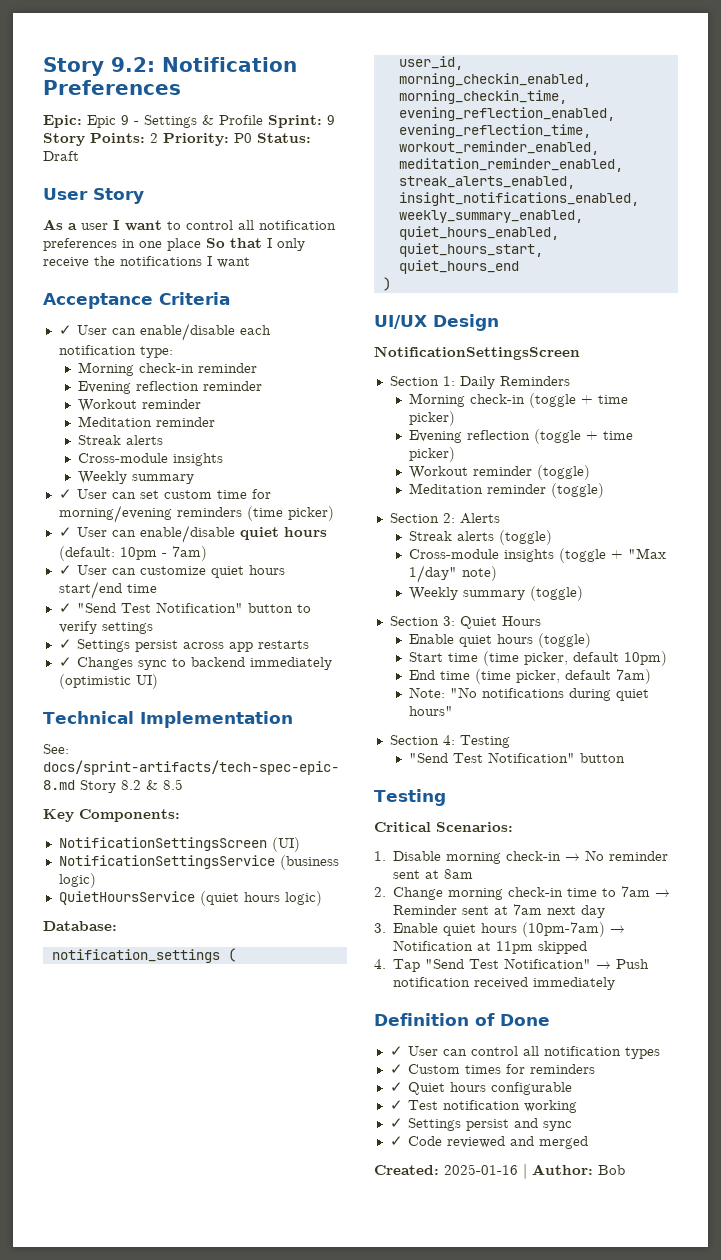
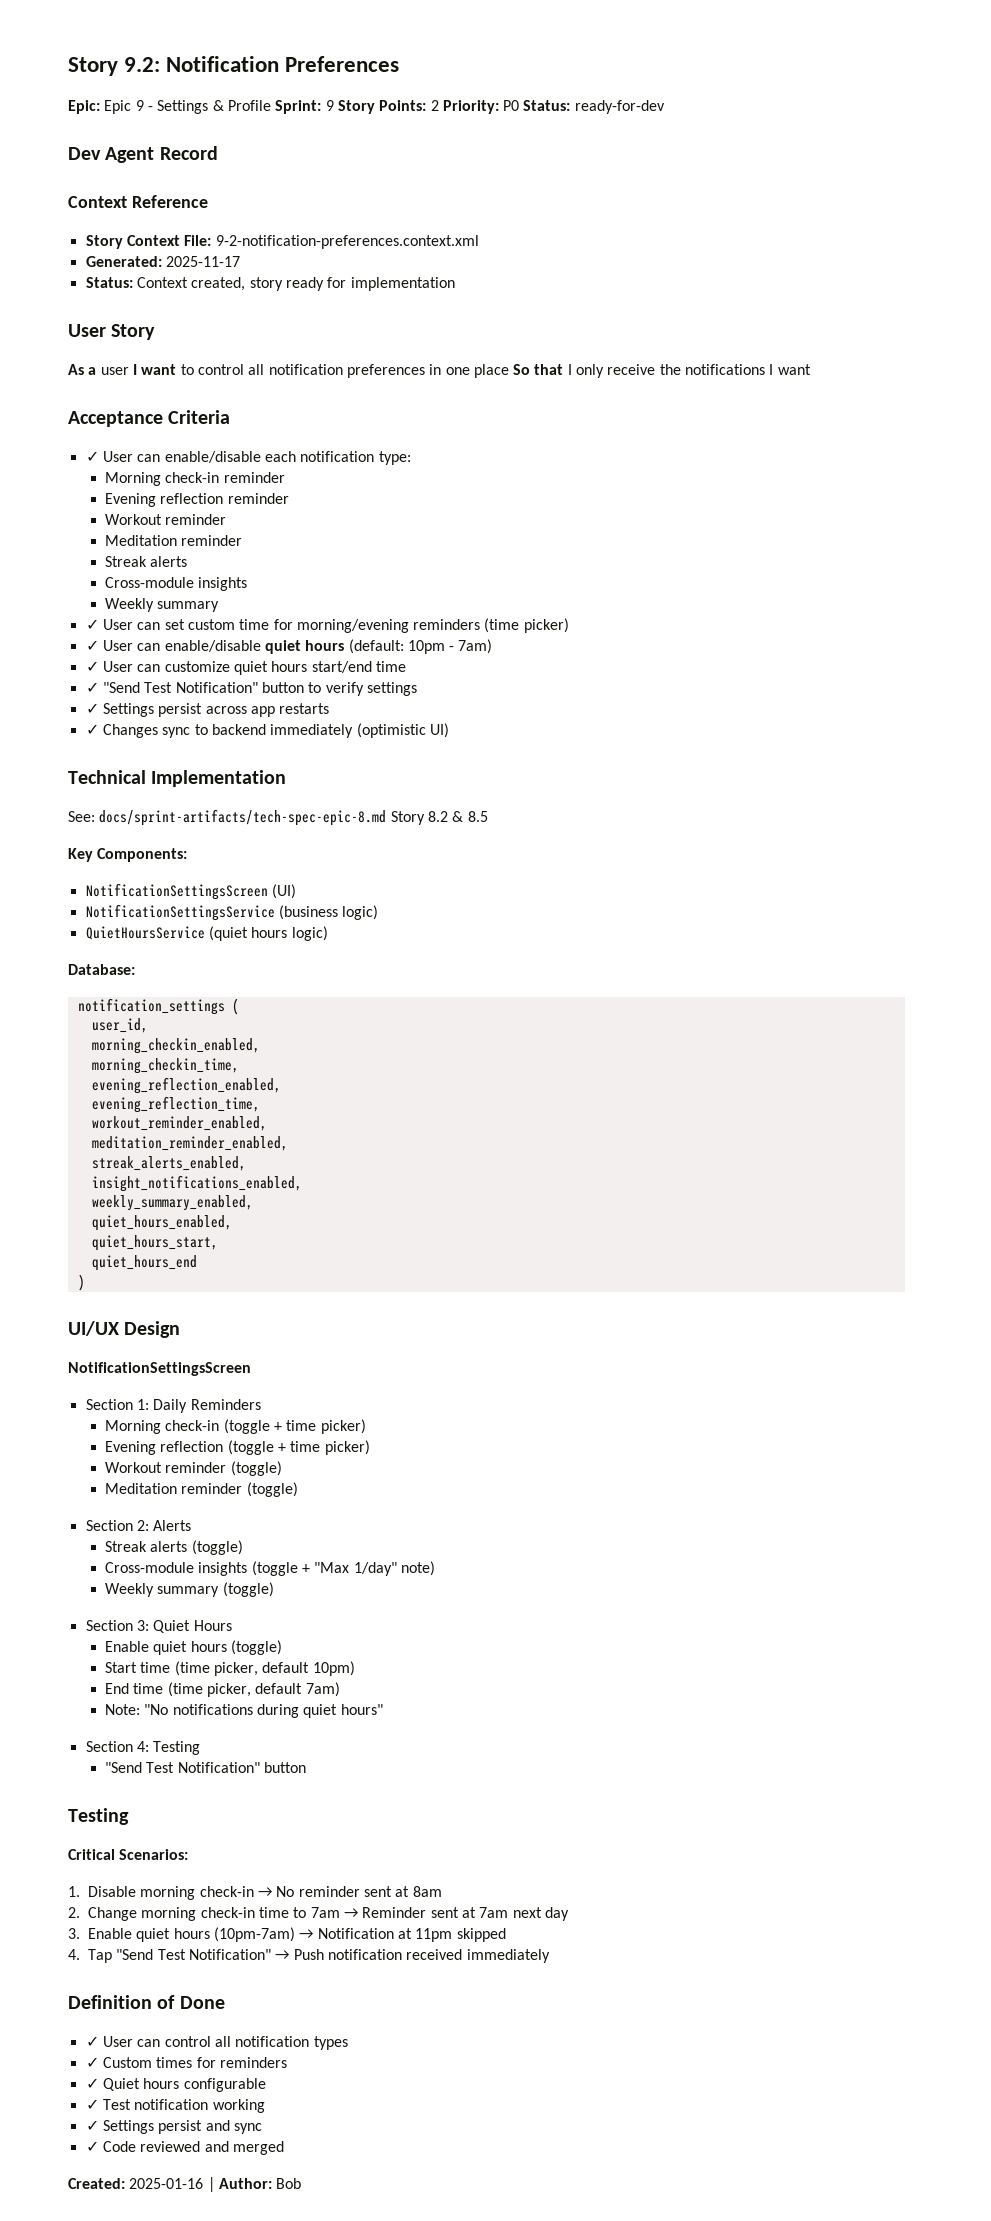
[43,151,79,161] Draft -> [574,100,665,114] [68,146,218,163] [68,195,208,208] [85,235,479,249] [85,256,240,267] [85,277,455,291] ready-for-dev // Dev Agent Record // Context Reference // Story Context File: 9-2-notification-preferences.context.xml // Generated: 2025-11-17 // Status: Context created, story ready for implementation

